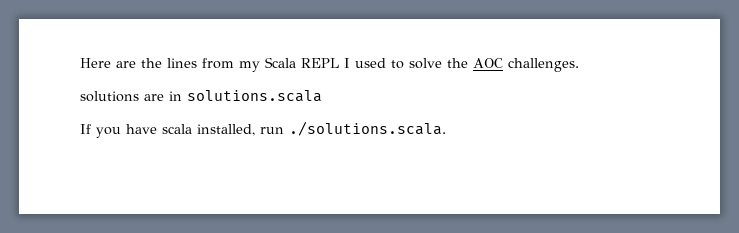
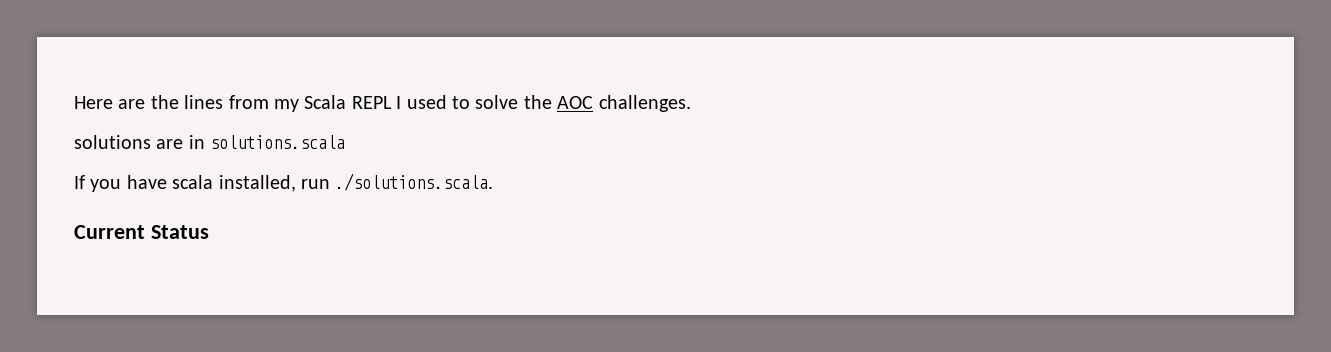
(446, 128) none -> [74,225,209,239] // Current Status

